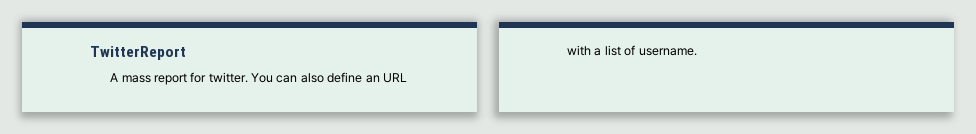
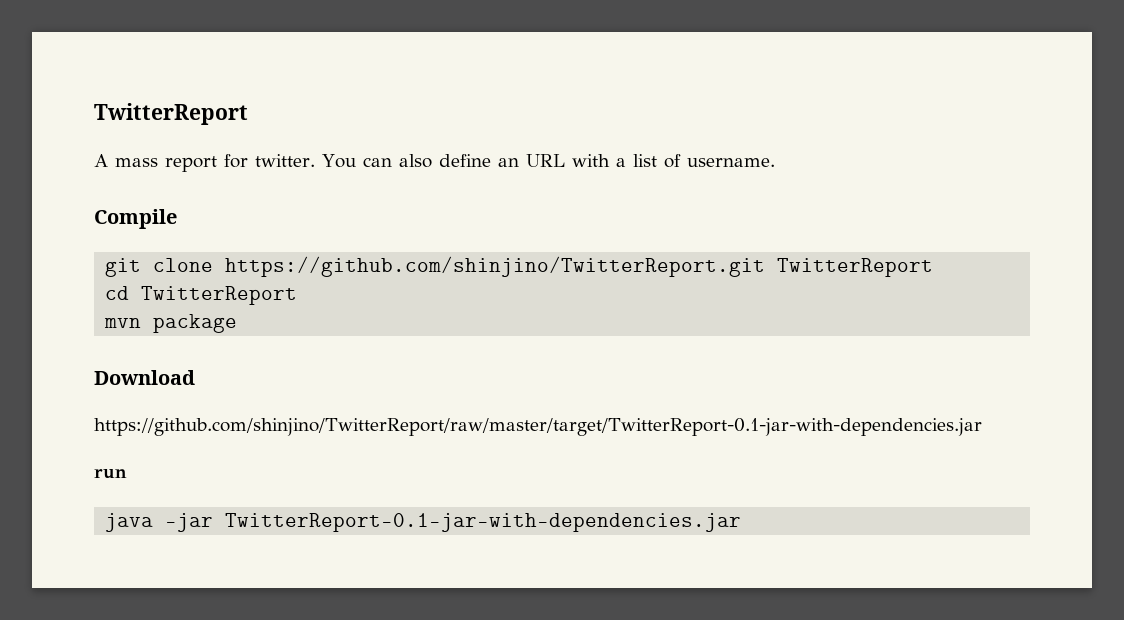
(697, 52) none -> [94,209,177,229] [105,256,934,277] [105,286,298,305] [104,314,238,333] [94,370,195,385] [94,418,982,436] [94,468,127,479] [105,513,742,532] // Compile // git clone https://github.com/shinjino/TwitterReport.git TwitterReport // cd TwitterReport // mvn package // Download // https://github.com/shinjino/TwitterReport/raw/master/target/TwitterReport-0.1-jar-with-dependencies.jar // run // java -jar TwitterReport-0.1-jar-with-dependencies.jar

